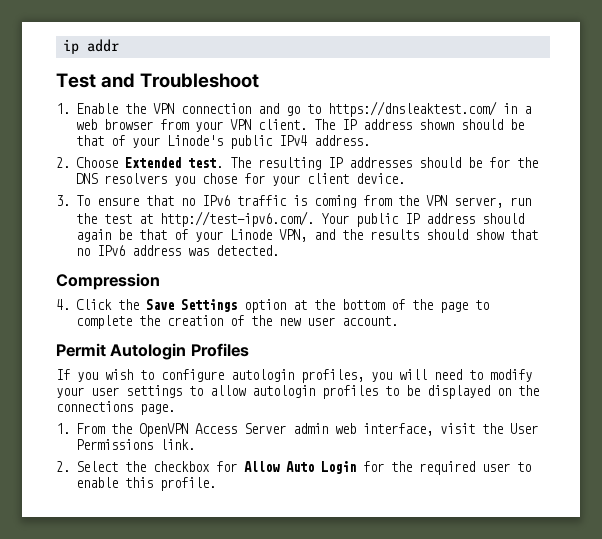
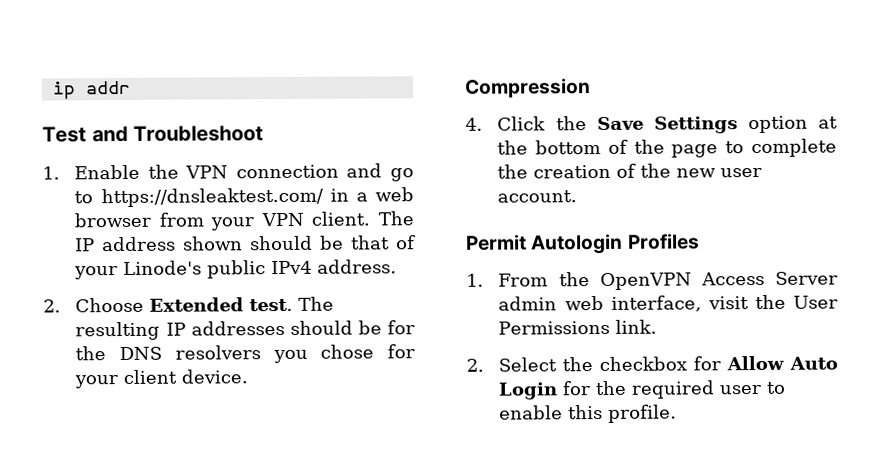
[56,195,531,208] [75,211,524,227] [75,229,538,242] [75,245,279,256] // 3. To ensure that no IPv6 traffic is coming from the VPN server, run the test at http://test-ipv6.com/. Your public IP address should again be that of your Linode VPN, and the results should show that no IPv6 address was detected. -> (249, 376) none
[56,369,532,383] [56,385,539,399] [56,401,175,415] // If you wish to configure autologin profiles, you will need to modify your user settings to allow autologin profiles to be displayed on the connections page. -> (700, 241) none

